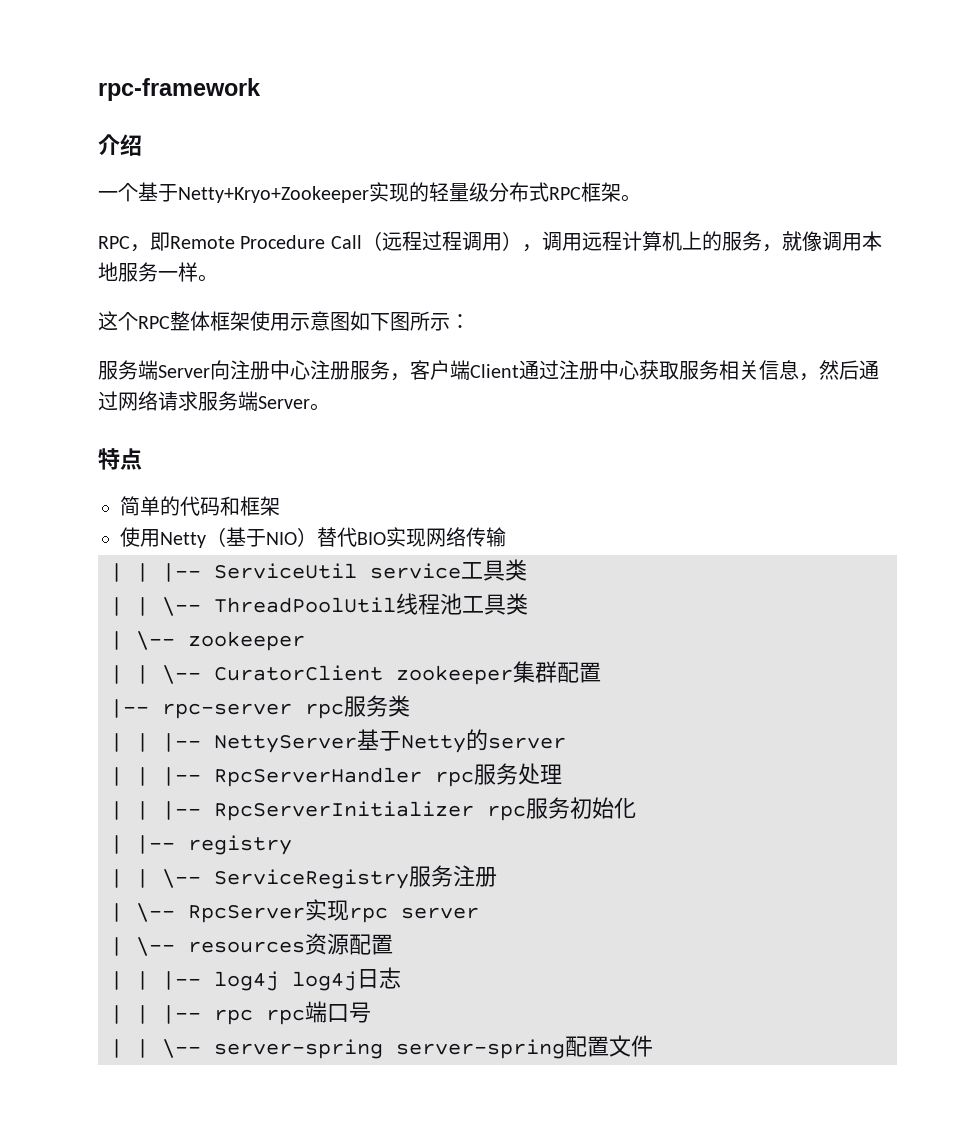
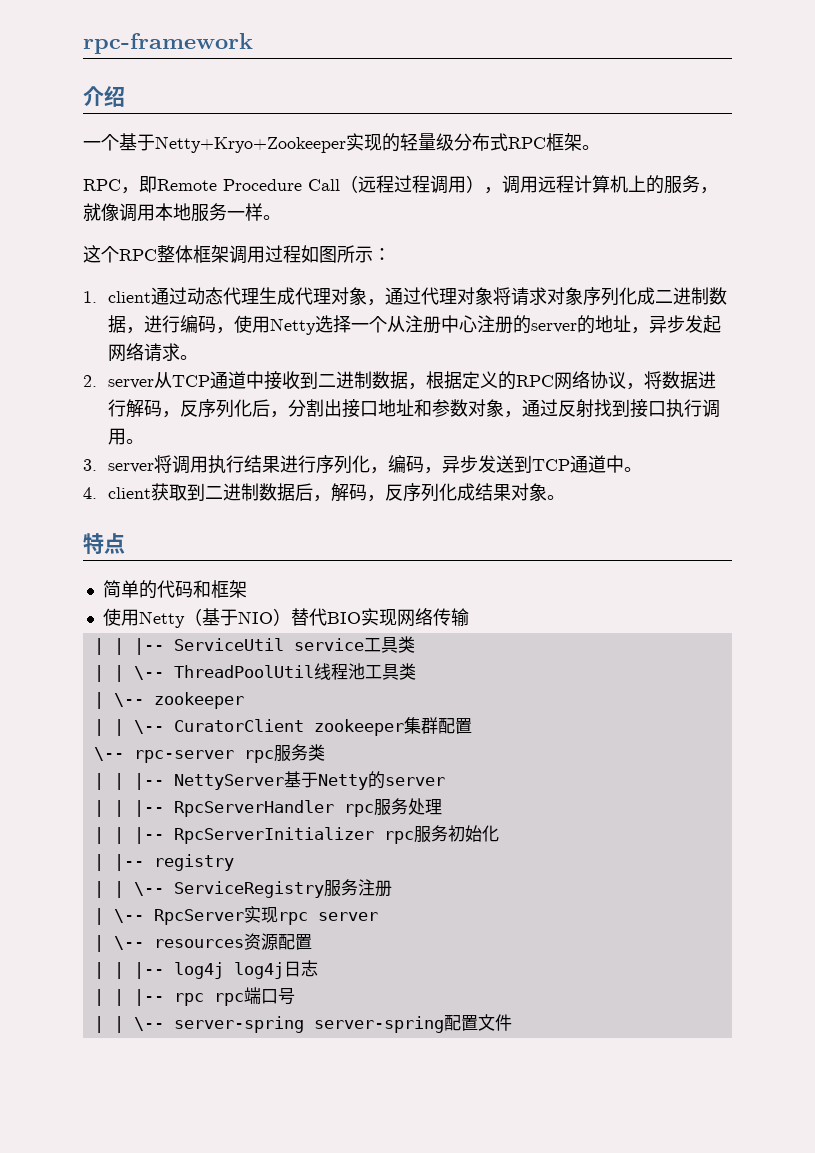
[250,311,390,331] 使用示意图如下 -> [229,245,319,264] 调用过程如
[98,360,879,381] [98,391,310,411] 服务端Server向注册中心注册服务，客户端Client通过注册中心获取服务相关信息，然后通过网络请求服务端Server -> [83,287,727,306] [107,315,721,335] [107,343,198,362] [83,371,716,390] [107,399,720,418] [107,428,144,445] [83,455,642,474] [83,483,547,502] 1. client通过动态代理生成代理对象，通过代理对象将请求对象序列化成二进制数据，进行编码，使用Netty选择一个从注册中心注册的server的地址，异步发起网络请求。 // 2. server从TCP通道中接收到二进制数据，根据定义的RPC网络协议，将数据进行解码，反序列化后，分割出接口地址和参数对象，通过反射找到接口执行调用。 // 3. server将调用执行结果进行序列化，编码，异步发送到TCP通道中。 // 4. client获取到二进制数据后，解码，反序列化成结果对象
[110,699,149,718] |-- -> [93,747,124,761] \--

